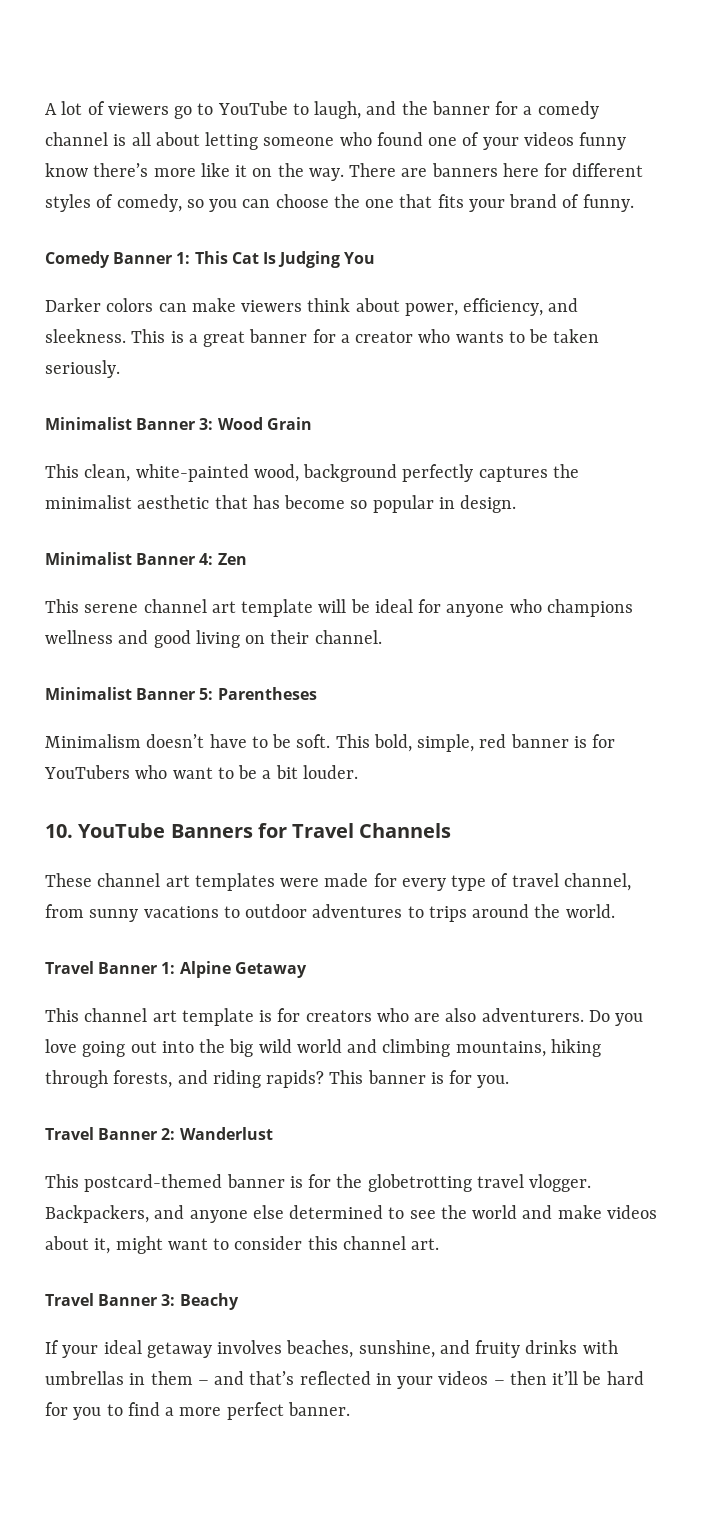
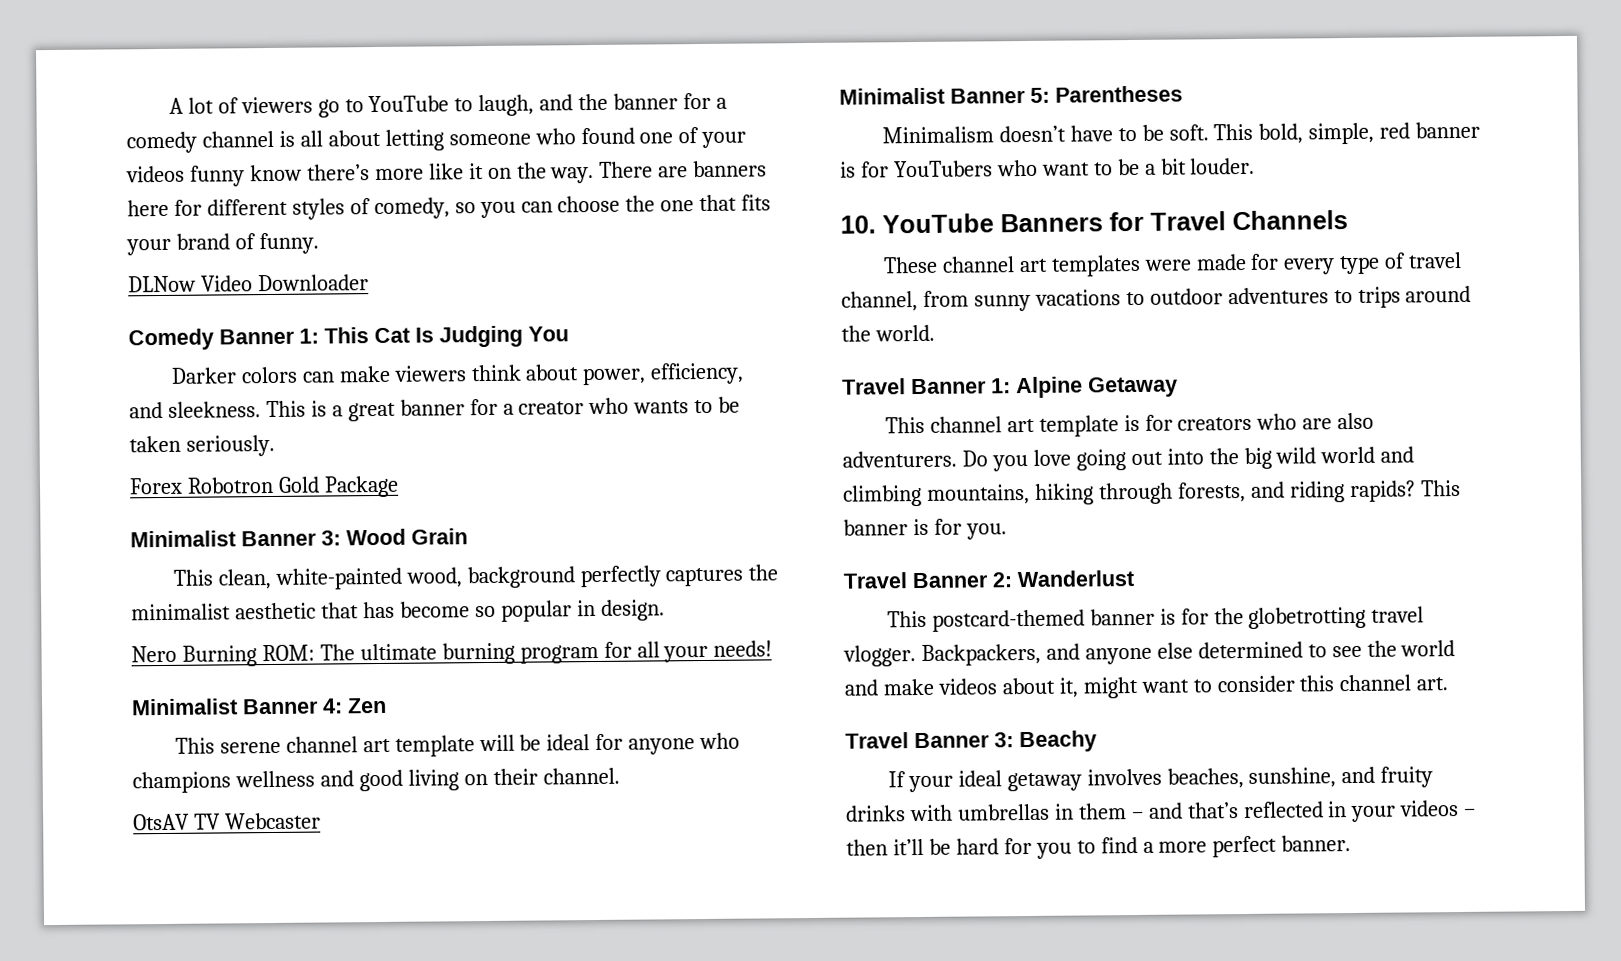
(634, 203) none -> [128,274,369,293] // DLNow Video Downloader
(120, 369) none -> [129,475,399,498] // Forex Robotron Gold Package
(517, 504) none -> [131,640,773,667] // Nero Burning ROM: The ultimate burning program for all your needs!
(382, 637) none -> [133,812,321,831] // OtsAV TV Webcaster

